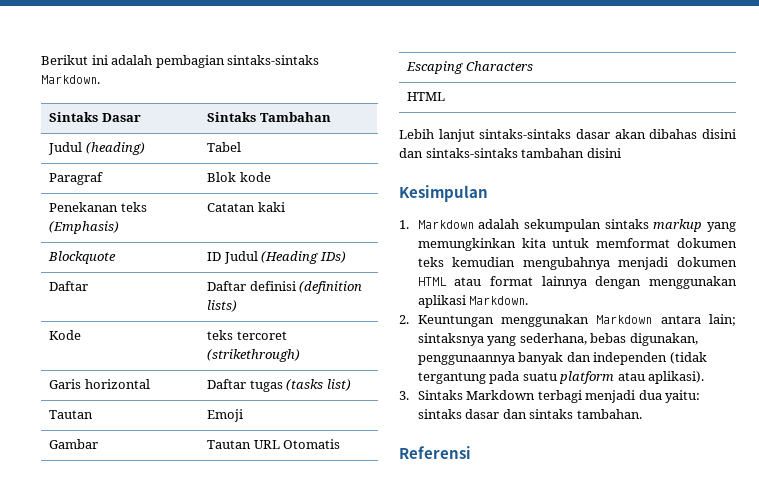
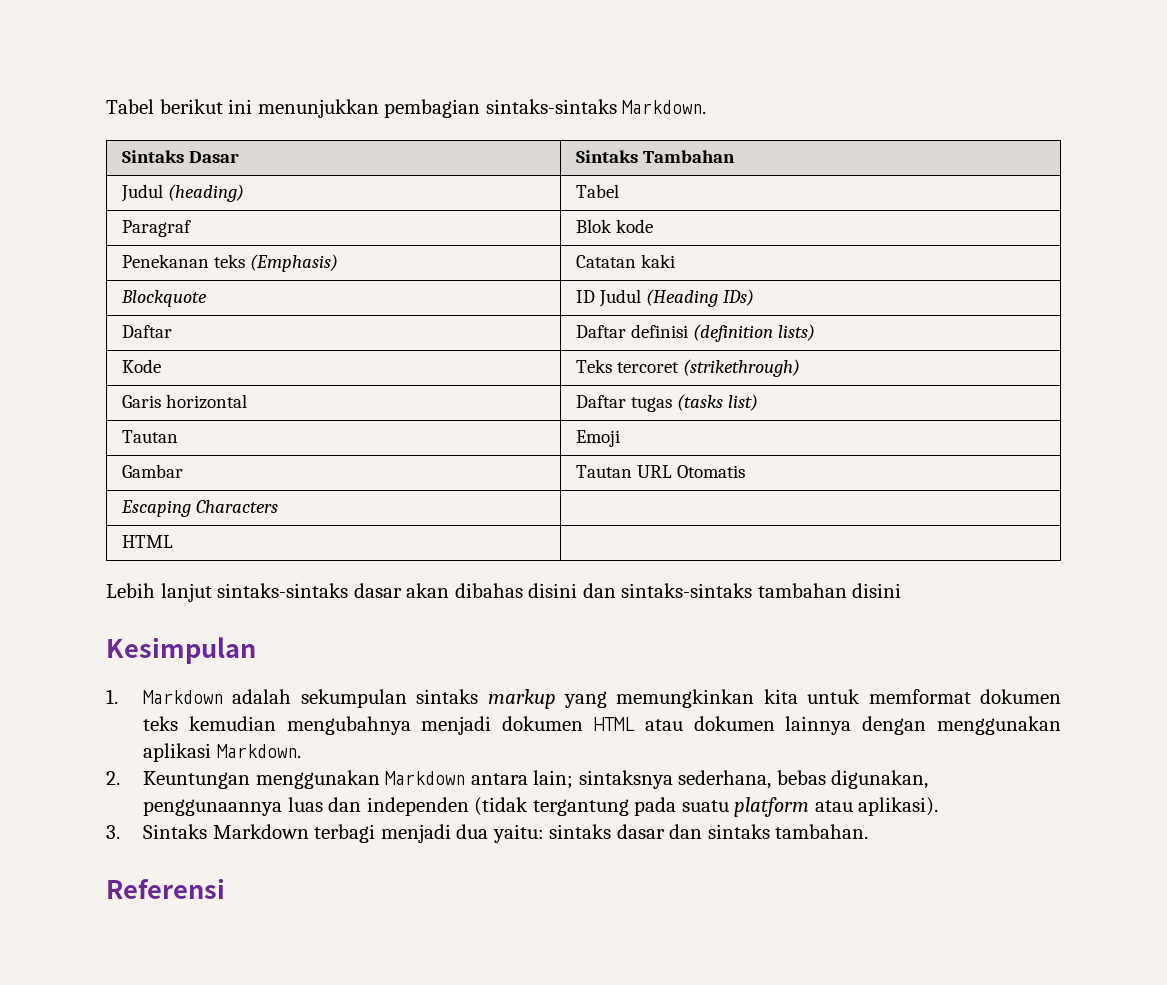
[41,55,153,65] Berikut ini adalah -> [106,99,379,118] Tabel berikut ini menunjukkan
[207,330,234,340] teks -> [575,359,612,373] Teks
[490,276,534,286] format -> [693,716,775,731] dokumen
[487,336,517,346] yang -> (673, 779) none
[518,352,564,365] banyak -> [287,797,323,812] luas

